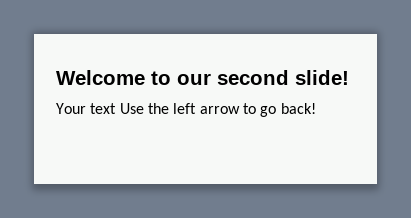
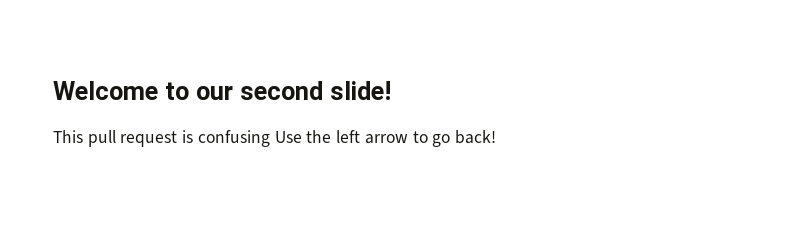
[56,103,117,114] Your text -> [53,130,270,147] This pull request is confusing

